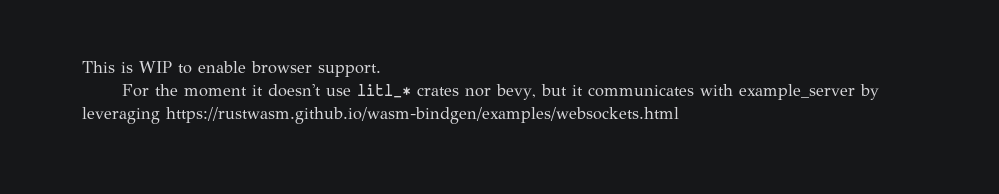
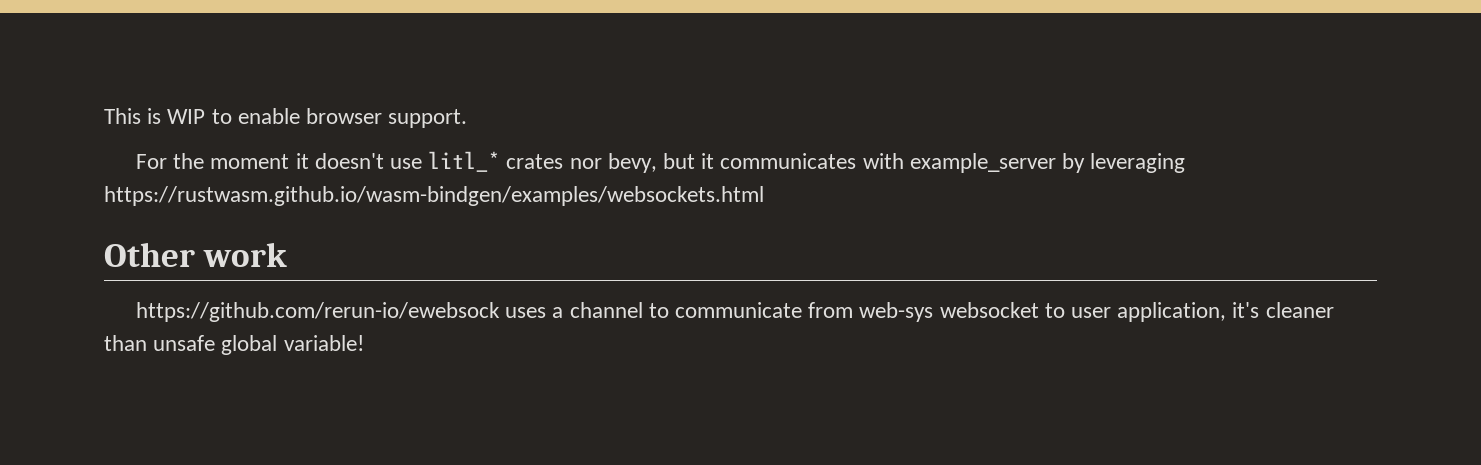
(679, 115) none -> [104,242,288,267] [135,302,1334,322] [104,335,364,355] // Other work // https://github.com/rerun-io/ewebsock uses a channel to communicate from web-sys websocket to user application, it's cleaner than unsafe global variable!

